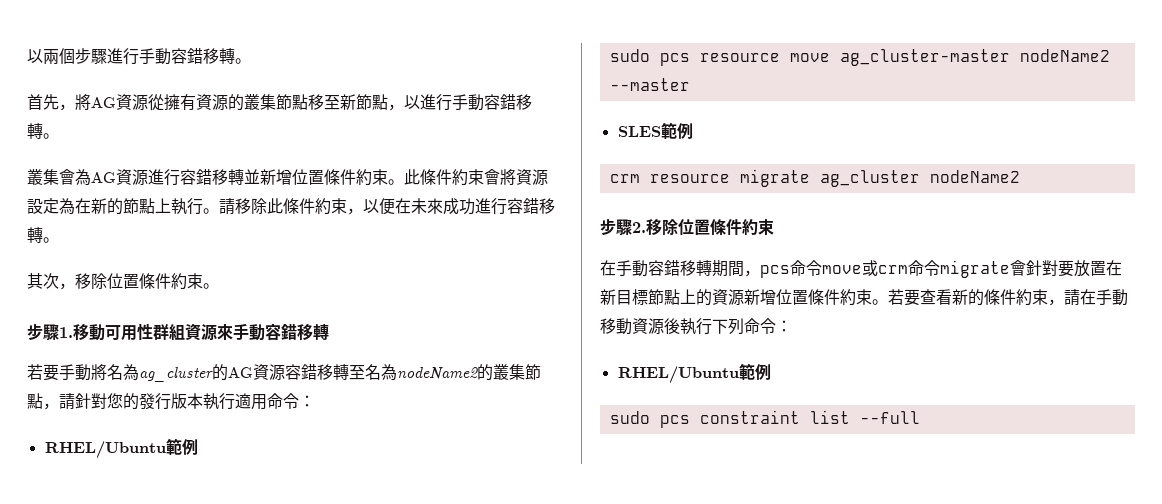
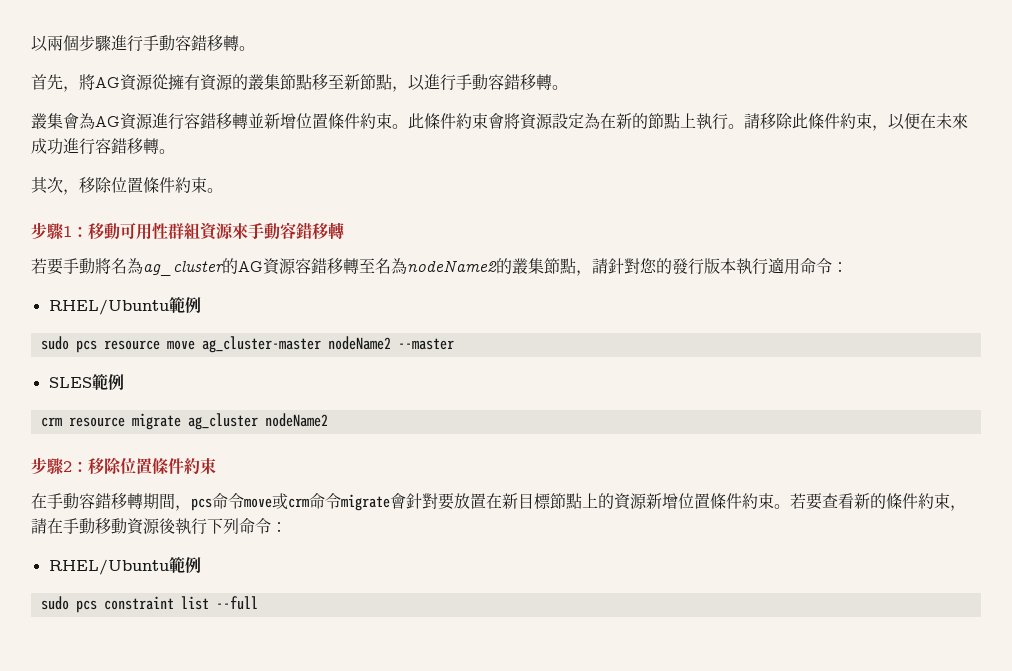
[59,327,73,338] 1. -> [63,226,88,237] 1：
[632,222,646,233] 2. -> [63,461,88,472] 2：

